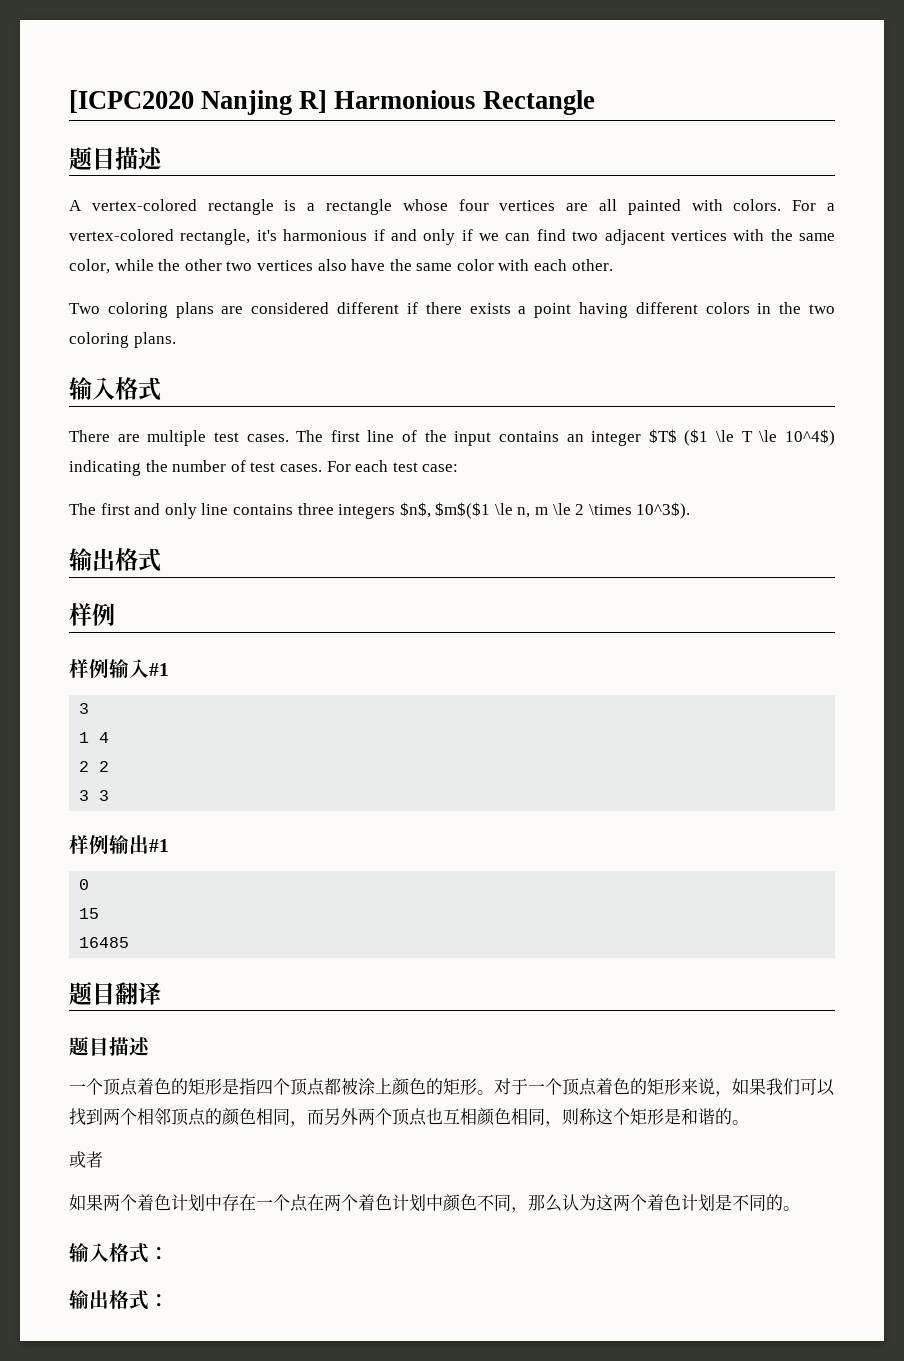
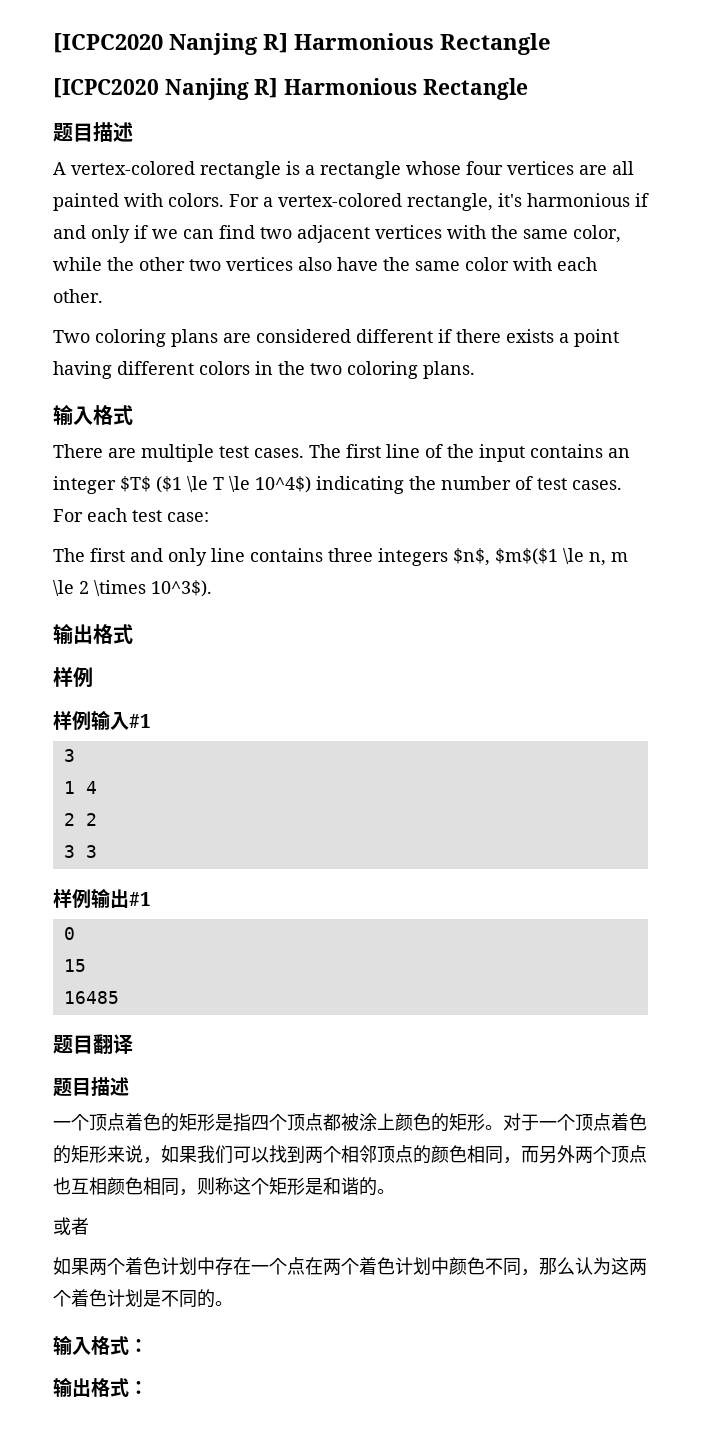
[69,90,595,115] [ICPC2020 Nanjing R] Harmonious Rectangle -> [53,33,551,55] [53,78,528,100] [ICPC2020 Nanjing R] Harmonious Rectangle // [ICPC2020 Nanjing R] Harmonious Rectangle

